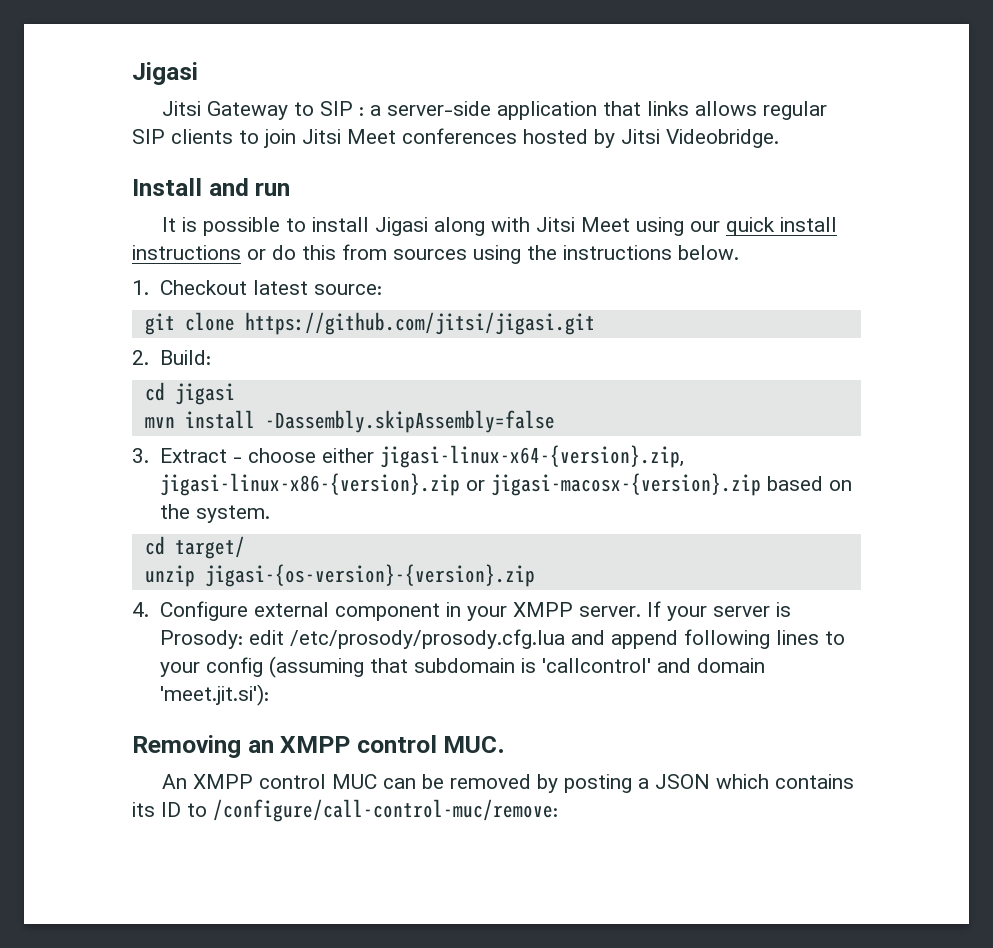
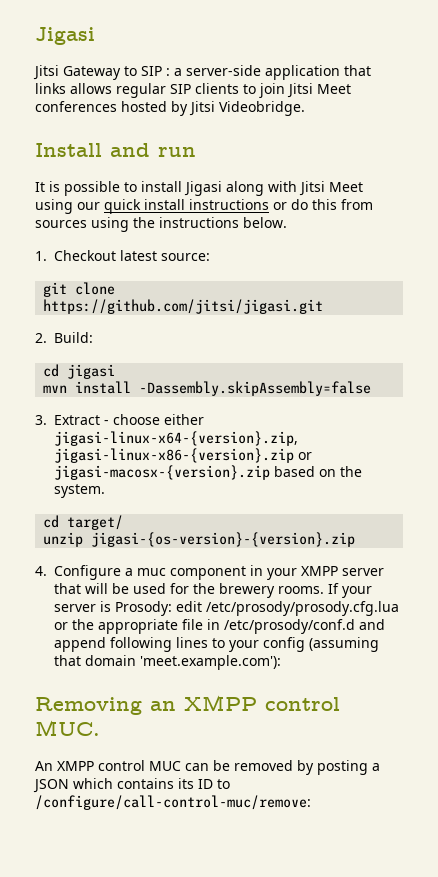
[253,602,329,617] external -> [125,568,166,576] a muc
[578,606,641,617] server. -> [342,568,384,576] [54,583,324,598] server that will be used for the brewery rooms.
(565, 639) none -> [54,619,355,634] or the appropriate file in /etc/prosody/conf.d
[413,658,765,673] [159,684,269,706] subdomain is 'callcontrol' and domain 'meet.jit.si'): -> [85,655,281,670] domain 'meet.example.com'):

